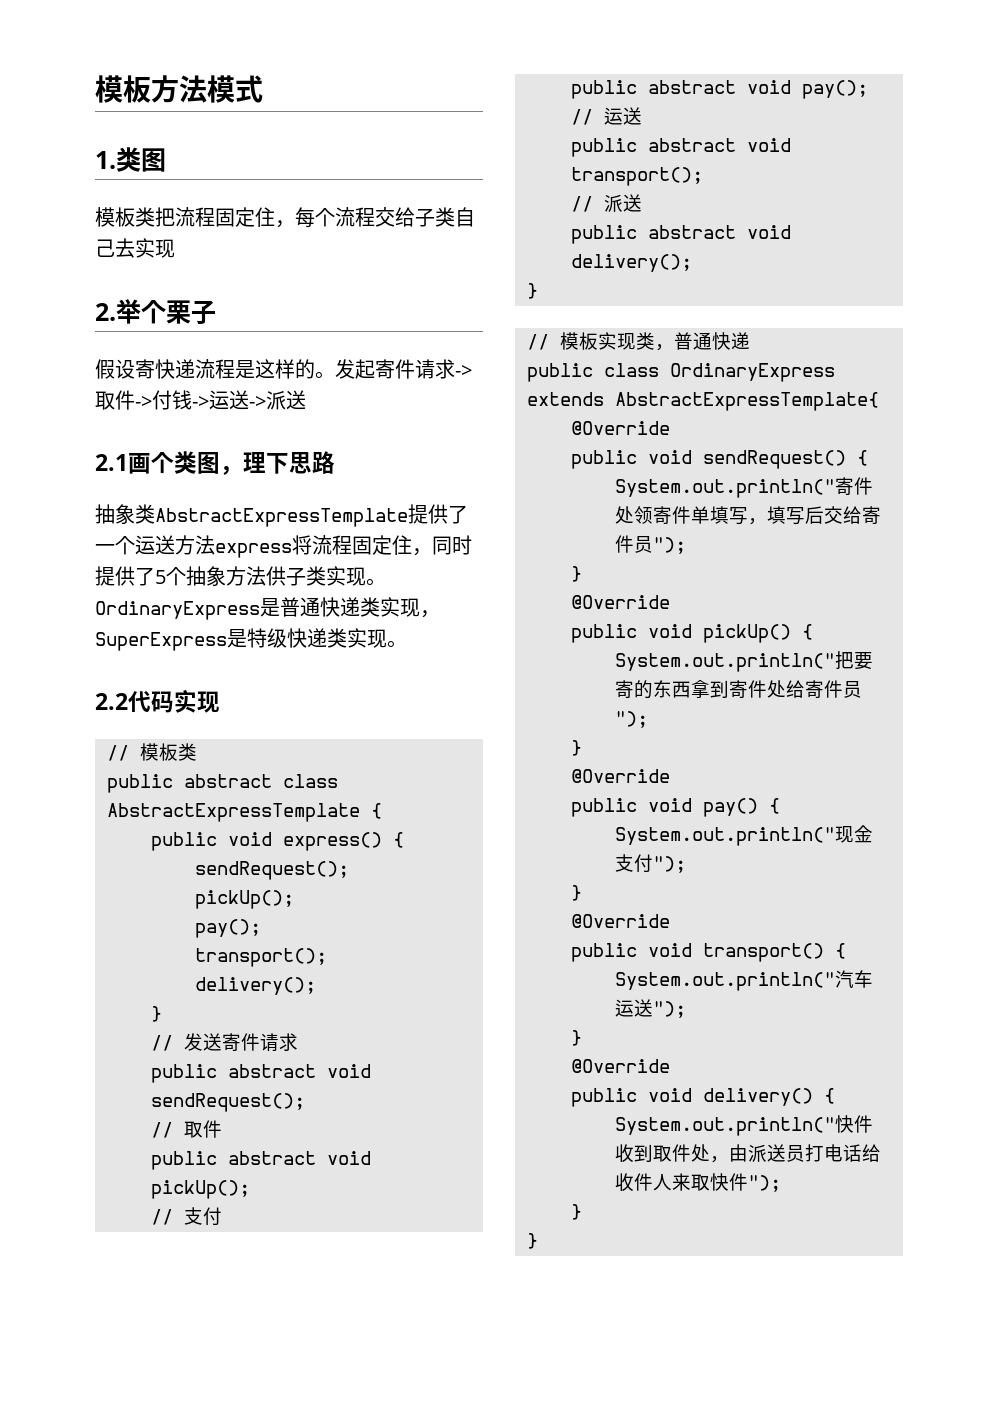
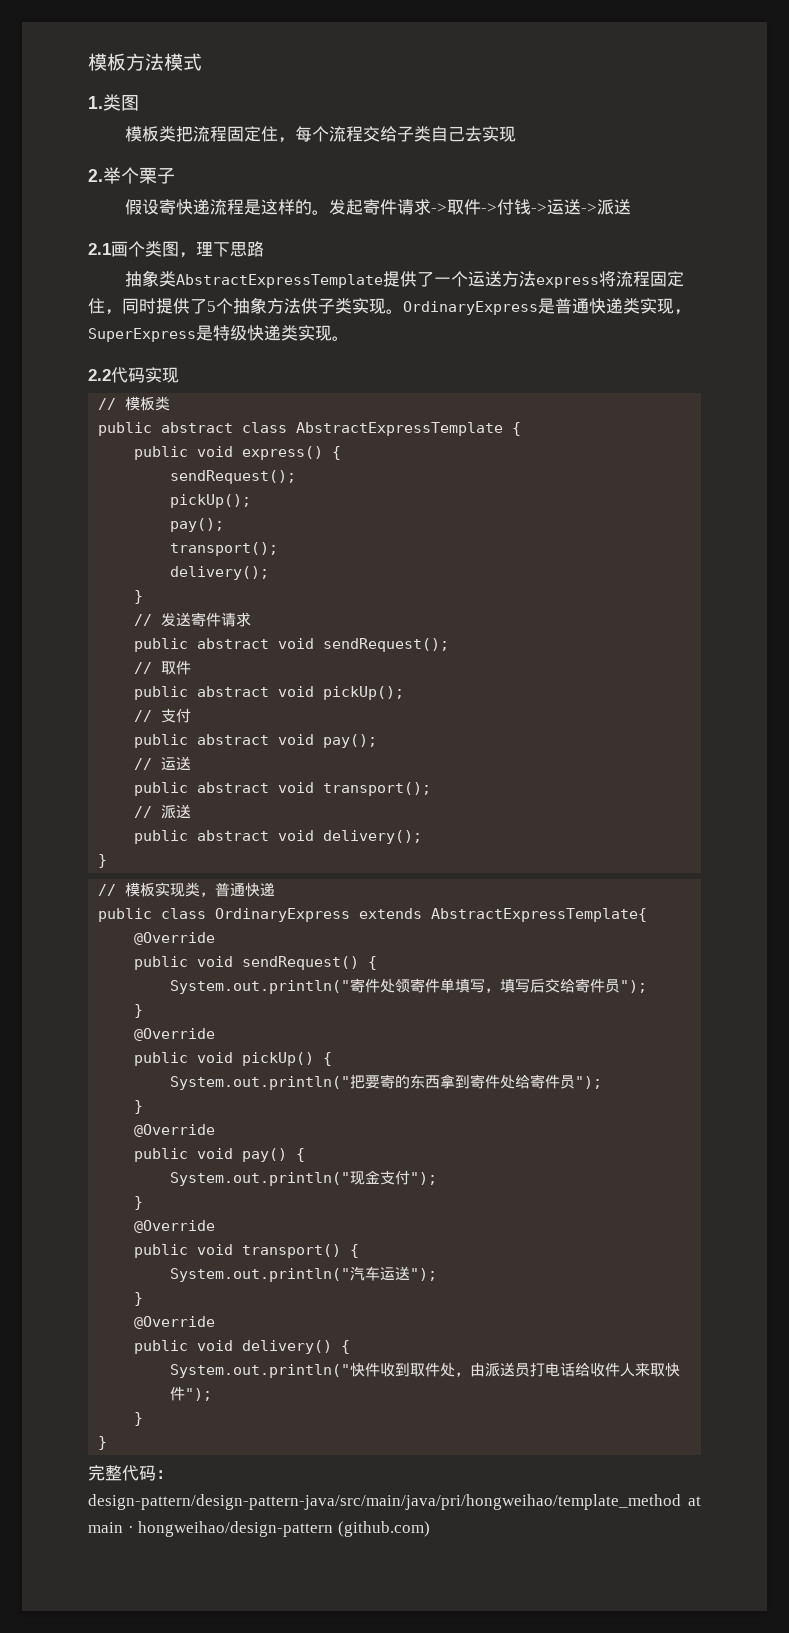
(538, 1241) none -> [88,1465,173,1481] [88,1494,701,1510] [88,1521,430,1537] // 完整代码：design-pattern/design-pattern-java/src/main/java/pri/hongweihao/template_method at main · hongweihao/design-pattern (github.com)

